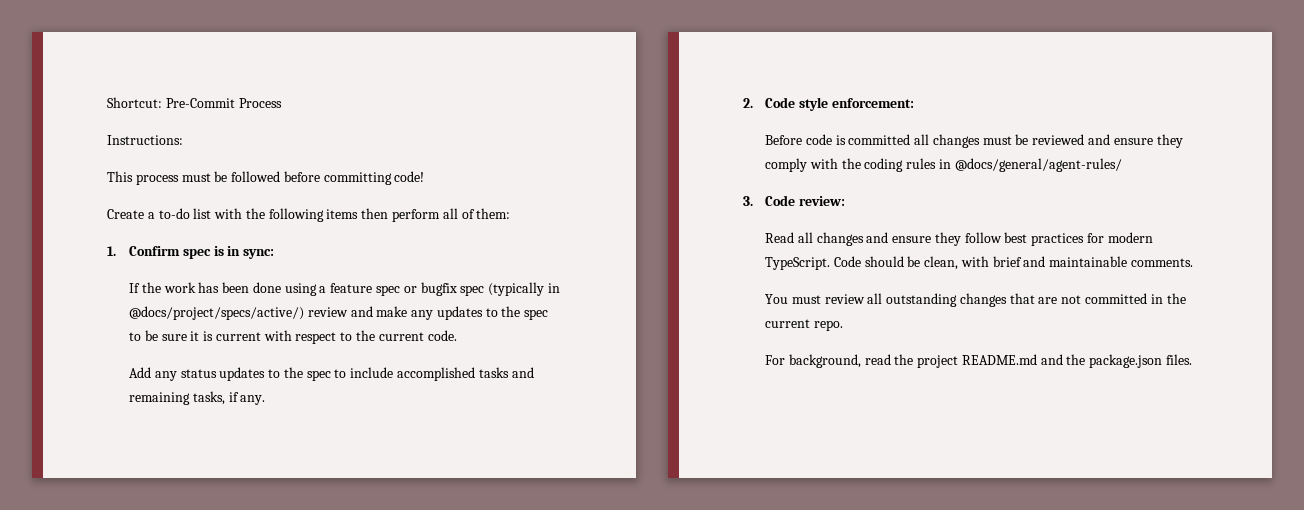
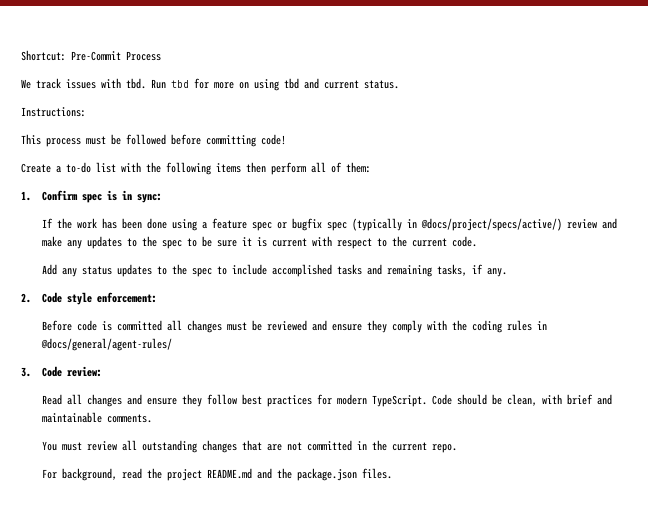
(282, 103) none -> [21,78,399,91] // We track issues with tbd. Run tbd for more on using tbd and current status.

